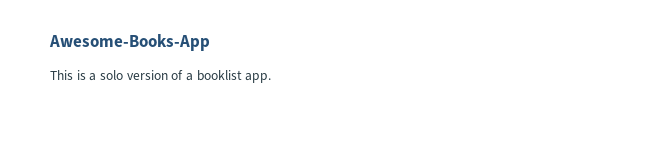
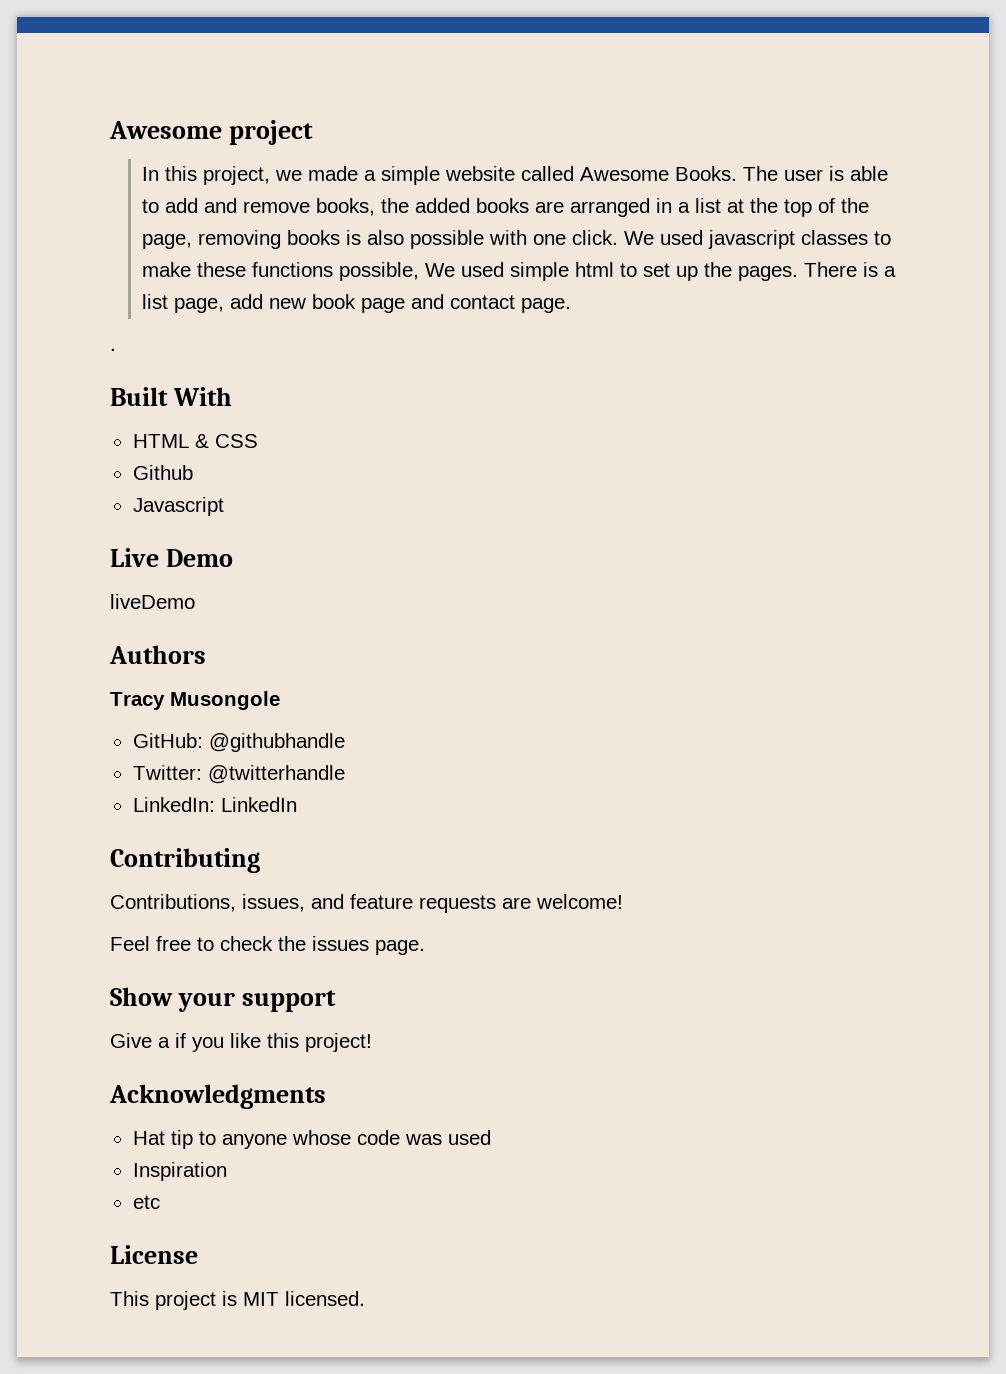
[49,34,210,51] [50,70,272,83] Awesome-Books-App // This is a solo version of a booklist app. -> [109,120,314,145] [141,166,888,185] [141,198,869,217] [141,230,891,249] [141,262,896,281] [141,294,571,313] [110,348,116,351] [110,387,233,406] [132,434,258,448] [132,465,193,480] [132,497,224,516] [110,548,234,567] [110,594,195,609] [109,645,206,664] [110,691,280,710] [132,733,345,752] [132,765,345,784] [132,797,297,812] [110,848,260,873] [110,894,623,913] [110,936,425,955] [110,987,337,1012] [110,1033,372,1052] [109,1084,326,1109] [132,1130,491,1149] [132,1162,227,1181] [132,1195,160,1209] [110,1245,198,1264] [110,1291,365,1310] Awesome project // In this project, we made a simple website called Awesome Books. The user is able to add and remove books, the added books are arranged in a list at the top of the page, removing books is also possible with one click. We used javascript classes to make these functions possible, We used simple html to set up the pages. There is a list page, add new book page and contact page. // . // Built With // HTML & CSS // Github // Javascript // Live Demo // liveDemo // Authors // Tracy Musongole // GitHub: @githubhandle // Twitter: @twitterhandle // LinkedIn: LinkedIn // Contributing // Contributions, issues, and feature requests are welcome! // Feel free to check the issues page. // Show your support // Give a if you like this project! // Acknowledgments // Hat tip to anyone whose code was used // Inspiration // etc // License // This project is MIT licensed.

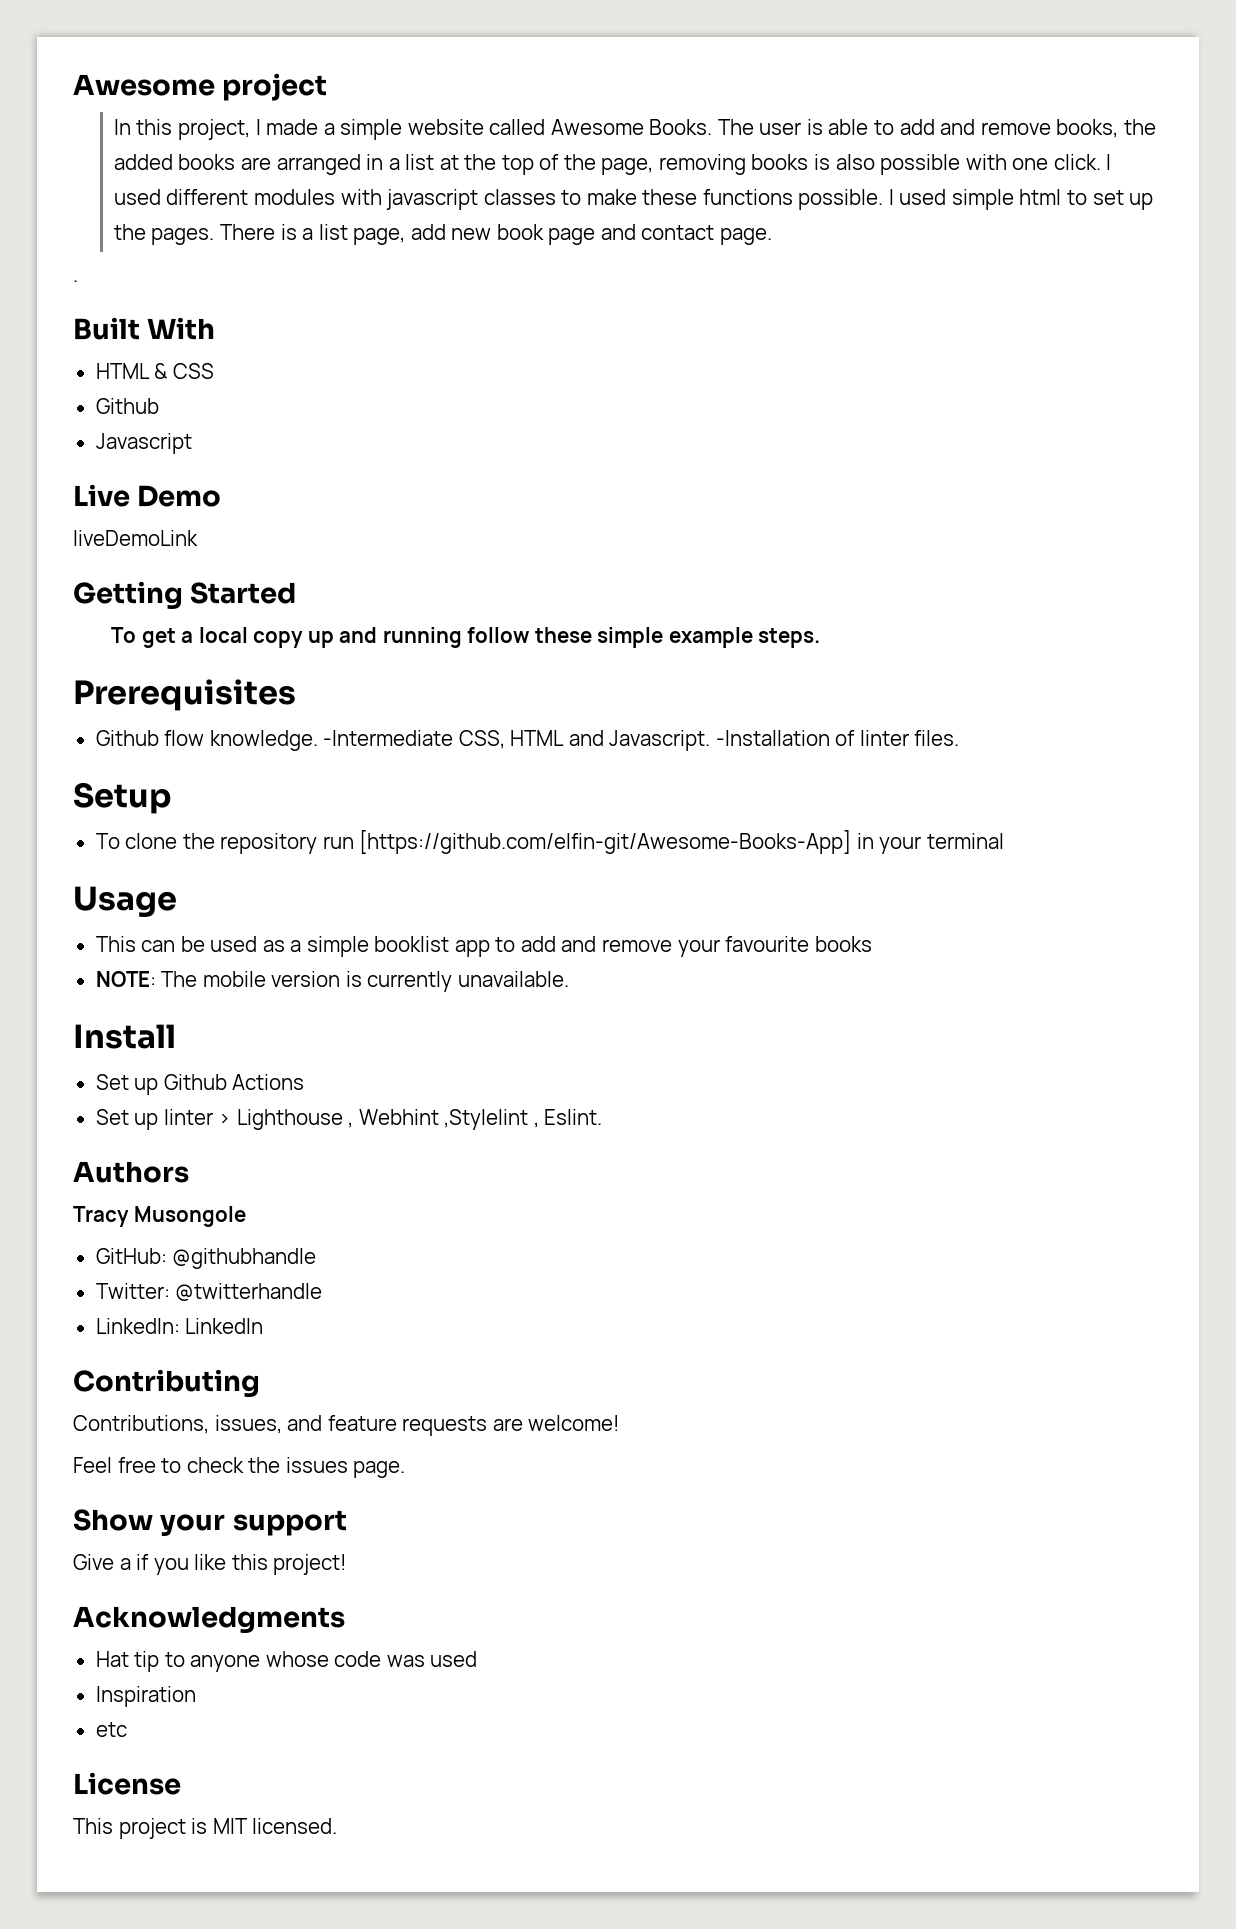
[274,170,302,181] we -> [255,119,261,135] I
[623,230,703,245] We used -> [1106,154,1112,170] [113,189,382,205] I used different modules with
[338,262,455,281] possible, We -> [798,189,894,210] possible. I
[110,594,195,609] liveDemo -> [73,530,198,546] [73,581,297,609] [110,627,821,648] [73,679,296,711] [95,730,960,751] [73,782,172,814] [95,830,1004,854] [73,886,177,917] [95,936,872,957] [95,971,569,992] [73,1024,176,1049] [95,1074,305,1095] [95,1109,603,1130] liveDemoLink // Getting Started // To get a local copy up and running follow these simple example steps. // Prerequisites // Github flow knowledge. -Intermediate CSS, HTML and Javascript. -Installation of linter files. // Setup // To clone the repository run [https://github.com/elfin-git/Awesome-Books-App] in your terminal // Usage // This can be used as a simple booklist app to add and remove your favourite books // NOTE: The mobile version is currently unavailable. // Install // Set up Github Actions // Set up linter > Lighthouse , Webhint ,Stylelint , Eslint.

